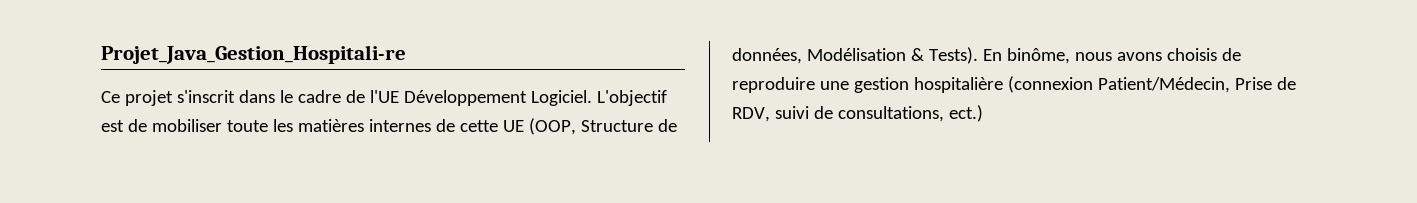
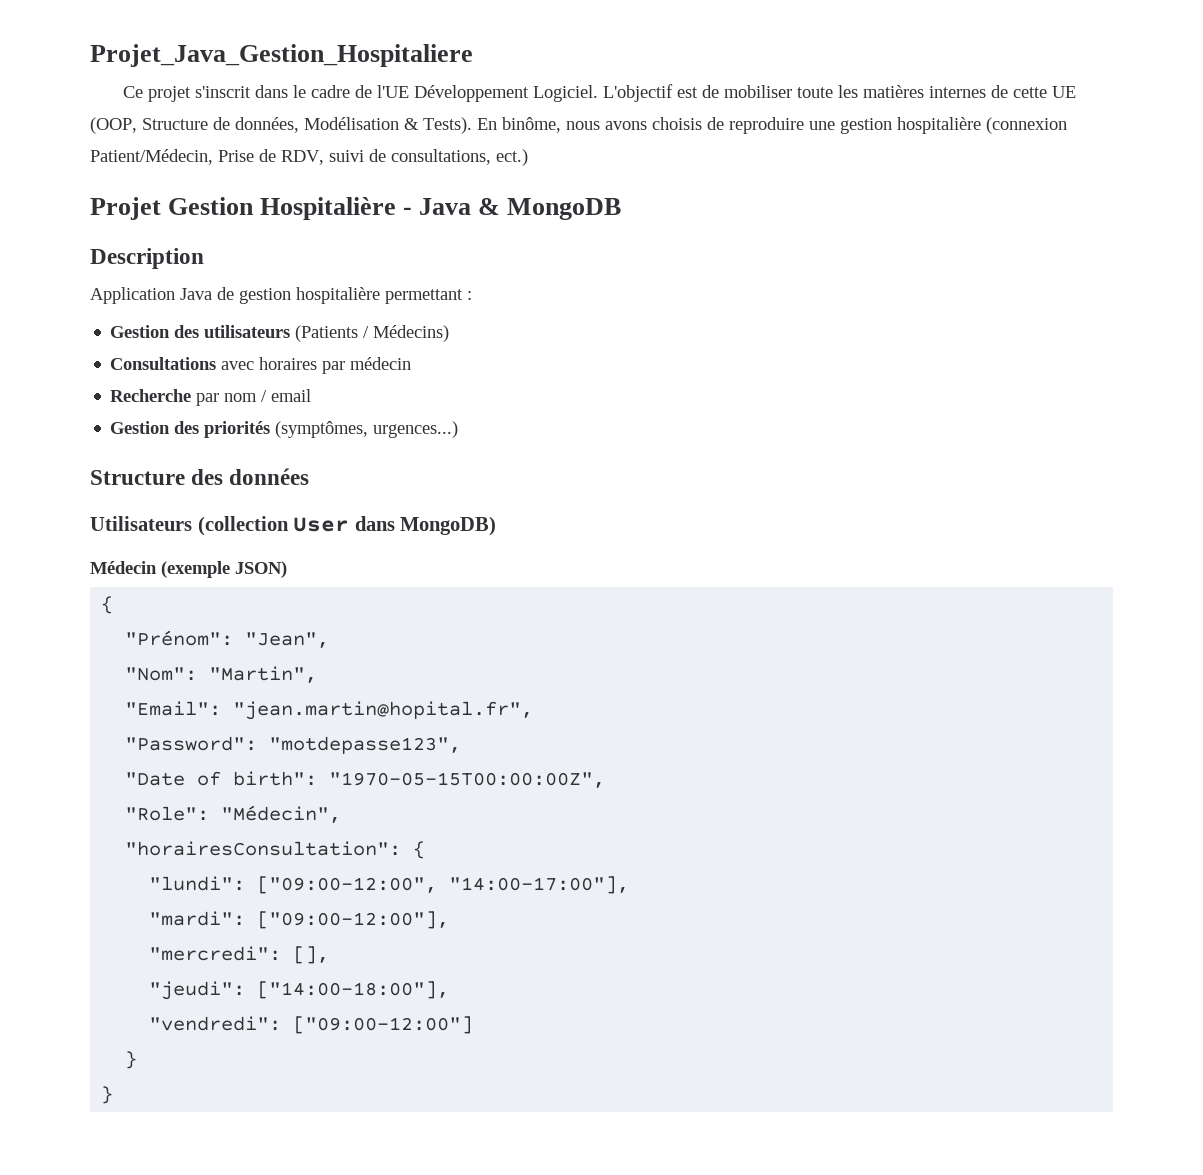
[101,45,406,64] Projet_Java_Gestion_Hospitali-re -> [90,44,473,67] Projet_Java_Gestion_Hospitaliere
(983, 113) none -> [90,197,622,220] [90,248,204,269] [90,287,472,304] [110,325,450,342] [110,357,412,374] [110,389,312,406] [110,421,459,438] [90,468,310,485] [90,516,497,536] [90,561,287,578] [101,596,114,614] [125,630,330,648] [125,666,318,683] [125,701,534,720] [125,736,462,754] [125,771,606,788] [125,805,342,823] [125,841,426,859] [149,876,630,894] [149,911,450,929] [149,946,330,964] [149,981,450,1000] [149,1016,474,1034] [125,1051,138,1069] [101,1086,114,1104] // Projet Gestion Hospitalière - Java & MongoDB // Description // Application Java de gestion hospitalière permettant : // Gestion des utilisateurs (Patients / Médecins) // Consultations avec horaires par médecin // Recherche par nom / email // Gestion des priorités (symptômes, urgences...) // Structure des données // Utilisateurs (collection User dans MongoDB) // Médecin (exemple JSON) // { // "Prénom": "Jean", // "Nom": "Martin", // "Email": "jean.martin@hopital.fr", // "Password": "motdepasse123", // "Date of birth": "1970-05-15T00:00:00Z", // "Role": "Médecin", // "horairesConsultation": { // "lundi": ["09:00-12:00", "14:00-17:00"], // "mardi": ["09:00-12:00"], // "mercredi": [], // "jeudi": ["14:00-18:00"], // "vendredi": ["09:00-12:00"] // } // }

